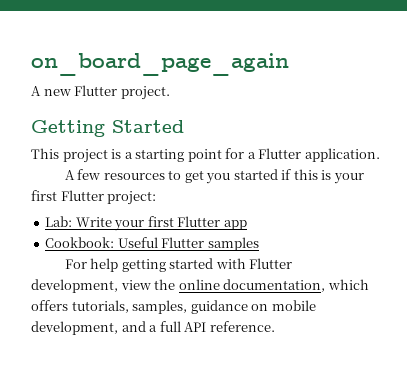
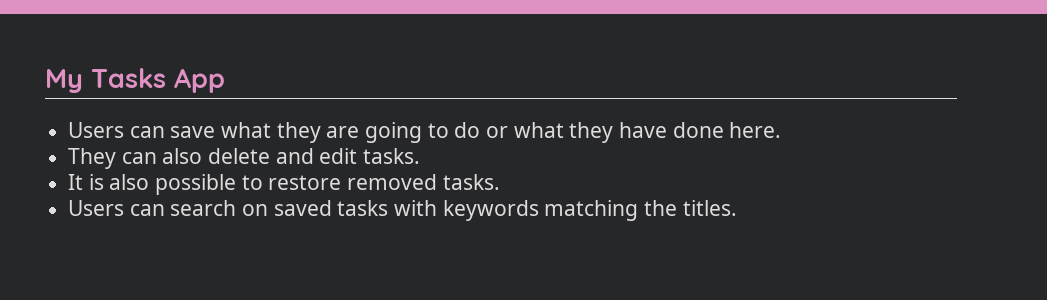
[31,53,289,76] [31,85,170,100] [31,120,184,137] [31,148,380,163] [64,169,364,184] [31,190,157,205] [45,216,247,231] [45,237,259,251] [64,258,293,272] [31,279,369,293] [31,300,316,314] [31,321,275,335] on_board_page_again // A new Flutter project. // Getting Started // This project is a starting point for a Flutter application. // A few resources to get you started if this is your first Flutter project: // Lab: Write your first Flutter app // Cookbook: Useful Flutter samples // For help getting started with Flutter development, view the online documentation, which offers tutorials, samples, guidance on mobile development, and a full API reference. -> [45,68,225,93] [68,122,782,143] [68,148,421,169] [68,174,500,195] [68,200,737,221] My Tasks App // Users can save what they are going to do or what they have done here. // They can also delete and edit tasks. // It is also possible to restore removed tasks. // Users can search on saved tasks with keywords matching the titles.

